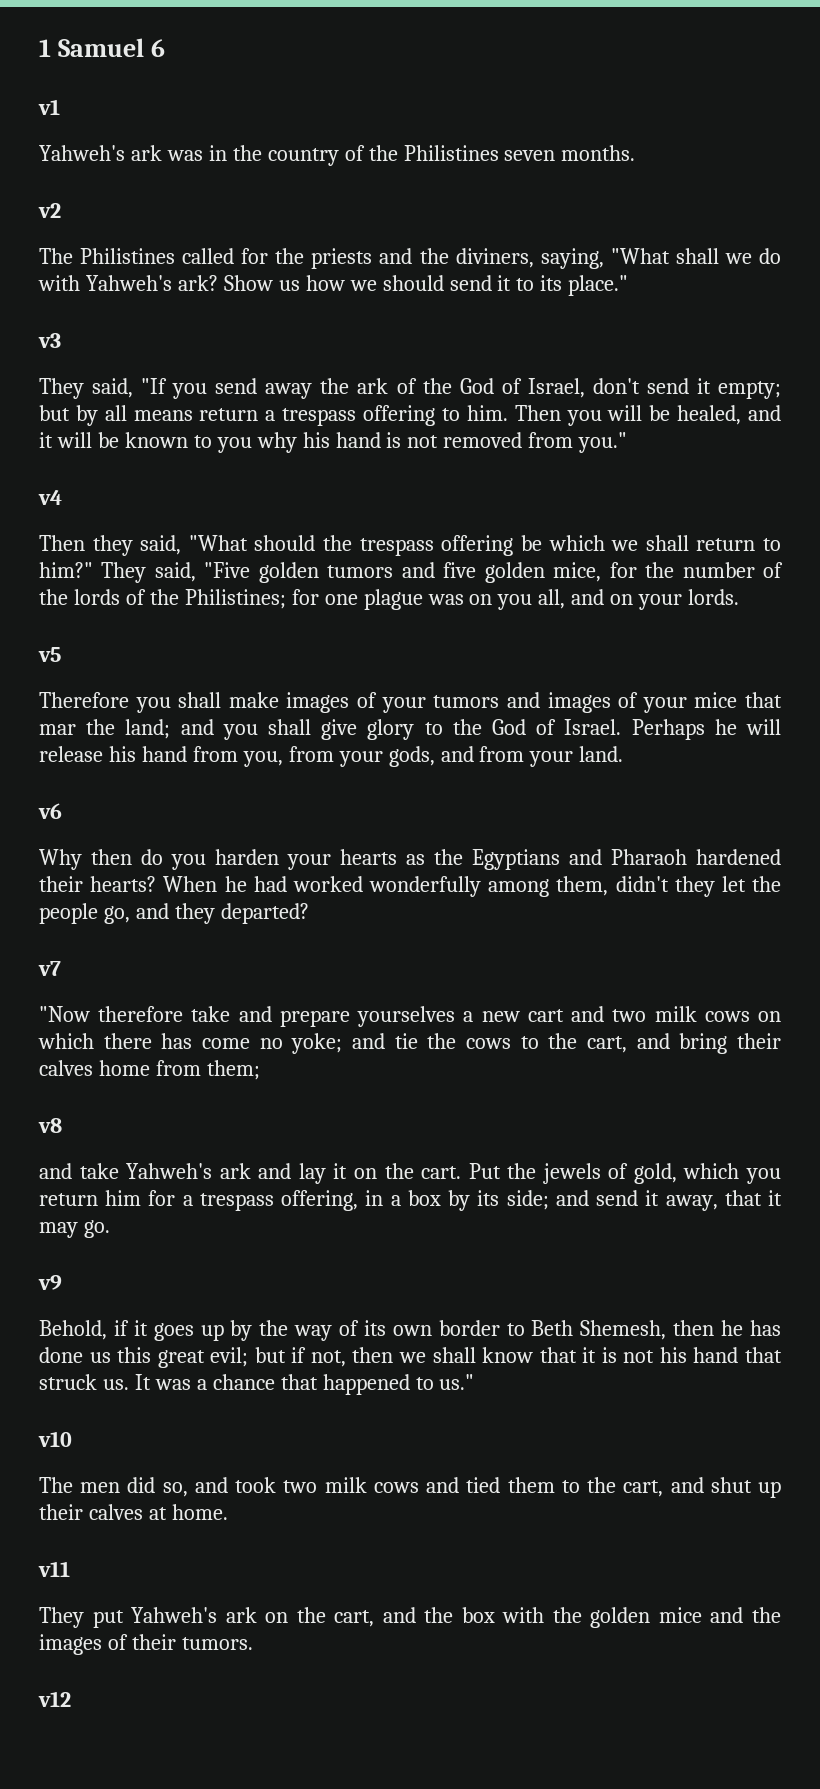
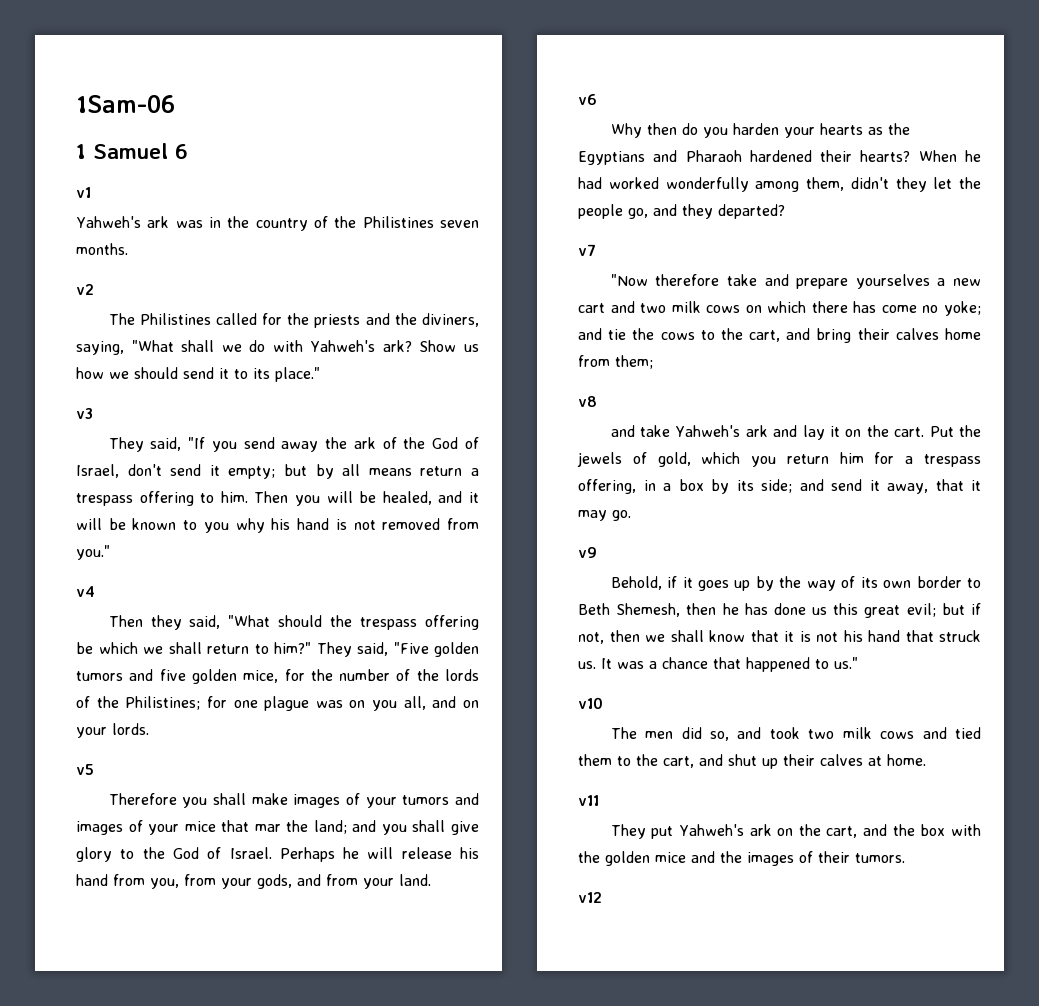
(39, 48) none -> [76,95,175,113] 1Sam-06 //

